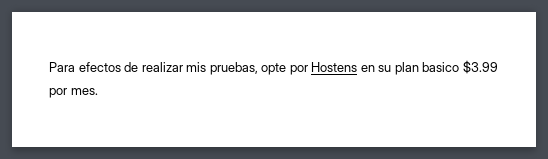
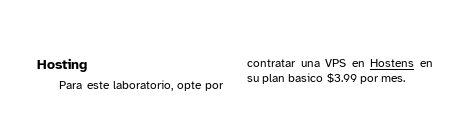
[49,62,308,75] Para efectos de realizar mis pruebas, opte por -> [37,58,87,72] [59,80,224,91] [247,59,365,67] Hosting // Para este laboratorio, opte por contratar una VPS en

